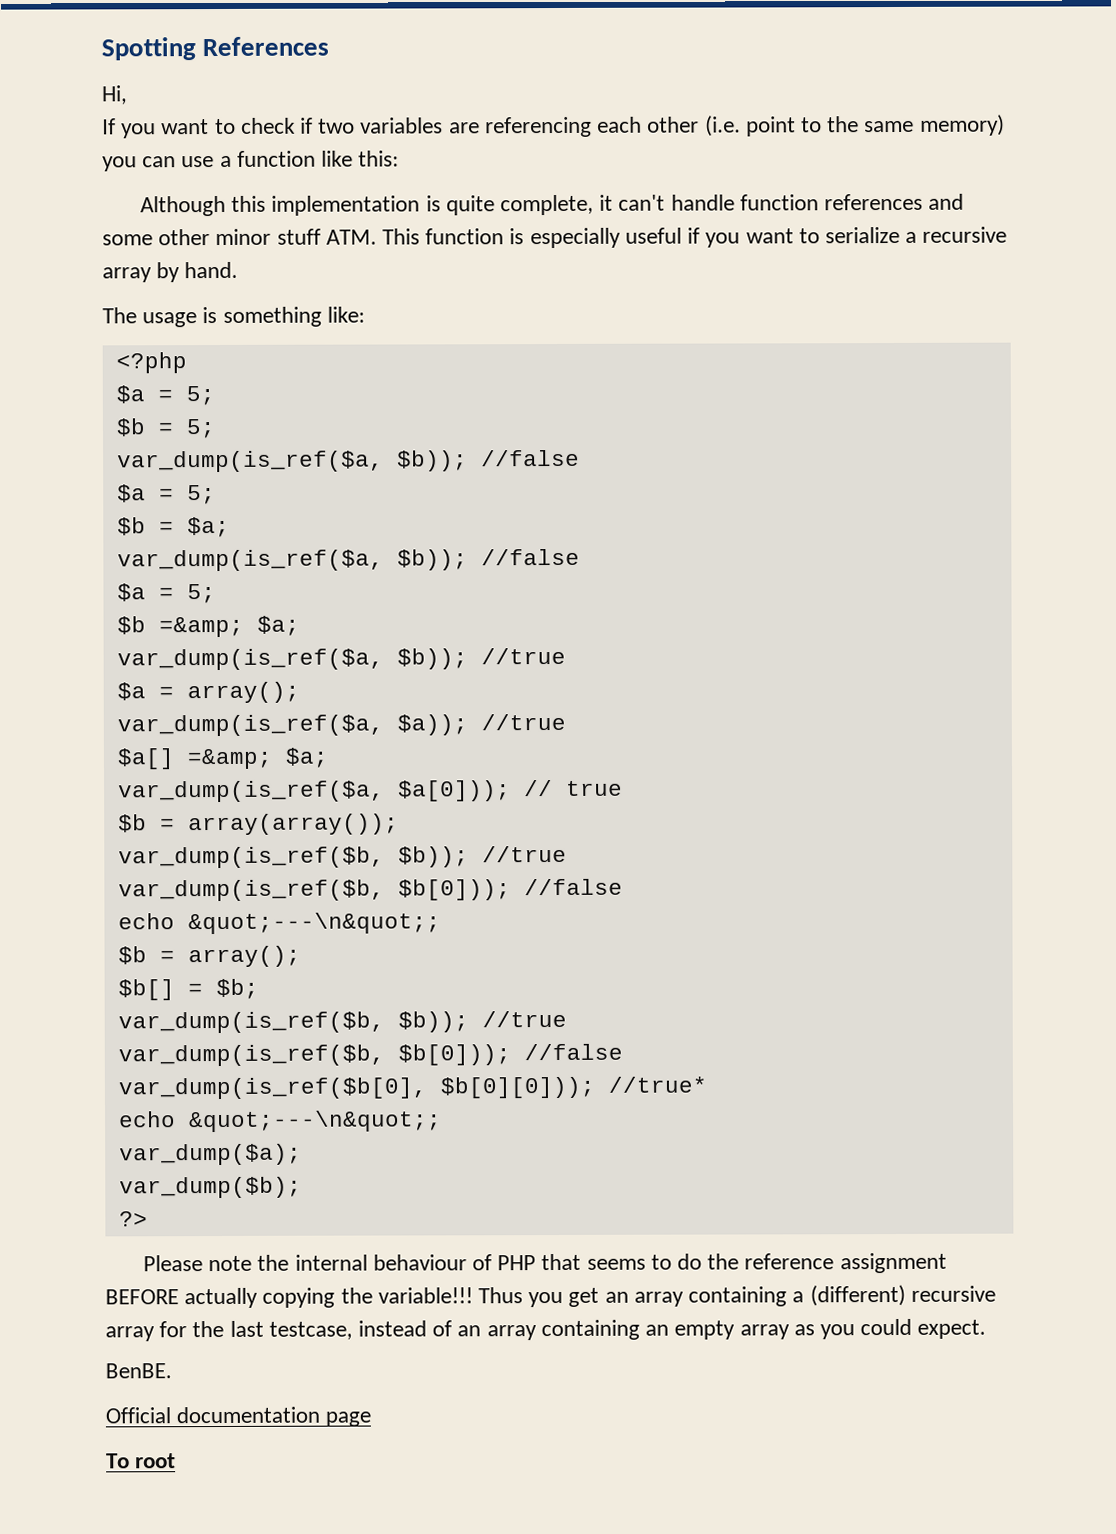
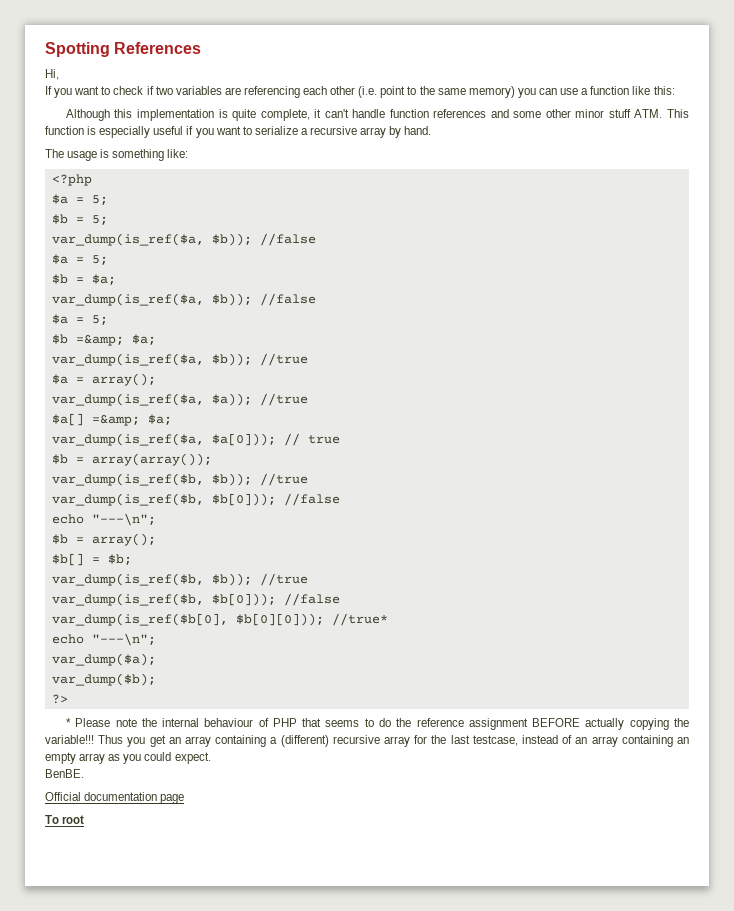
[187,912,441,935] &quot;---\n&quot;; -> [91,513,156,526] "---\n";
[188,1110,442,1133] &quot;---\n&quot;; -> [91,633,156,646] "---\n";
(148, 1219) none -> [65,718,71,727] *

